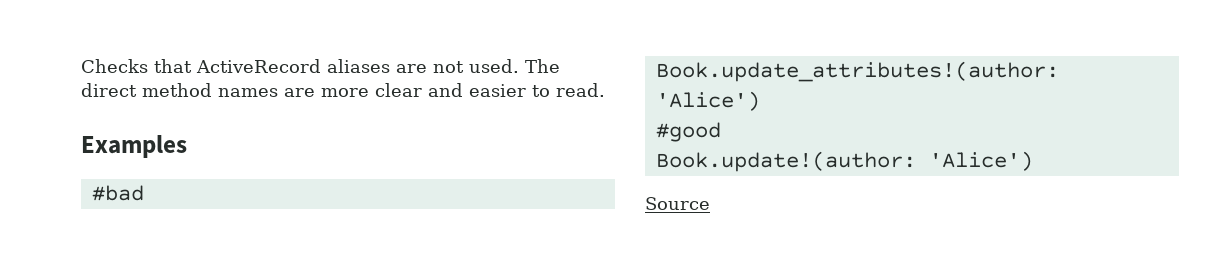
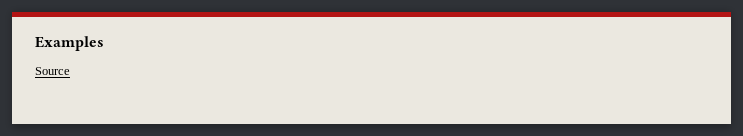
[81,59,560,73] [81,83,605,97] [81,135,187,158] [91,185,144,201] [655,61,1059,82] [655,91,760,111] [655,122,721,142] [655,151,1033,172] Checks that ActiveRecord aliases are not used. The direct method names are more clear and easier to read. // Examples // #bad // Book.update_attributes!(author: 'Alice') // #good // Book.update!(author: 'Alice') -> [35,36,104,51] Examples

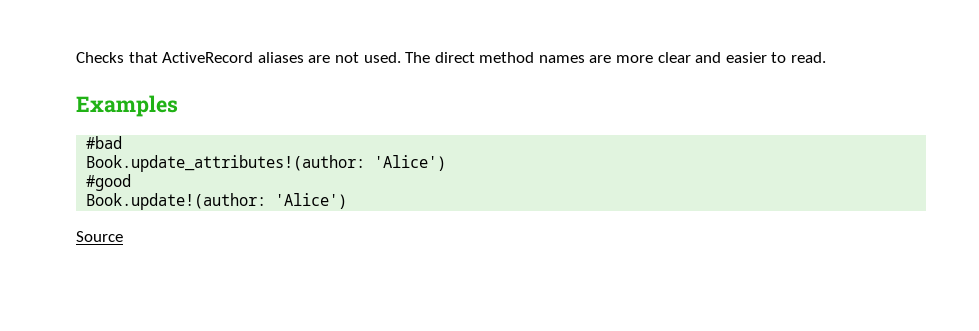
[35,36,104,51] Examples -> [76,52,827,63] [76,95,178,117] [86,136,123,149] [86,155,447,172] [86,174,132,191] [86,193,348,210] Checks that ActiveRecord aliases are not used. The direct method names are more clear and easier to read. // Examples // #bad // Book.update_attributes!(author: 'Alice') // #good // Book.update!(author: 'Alice')

